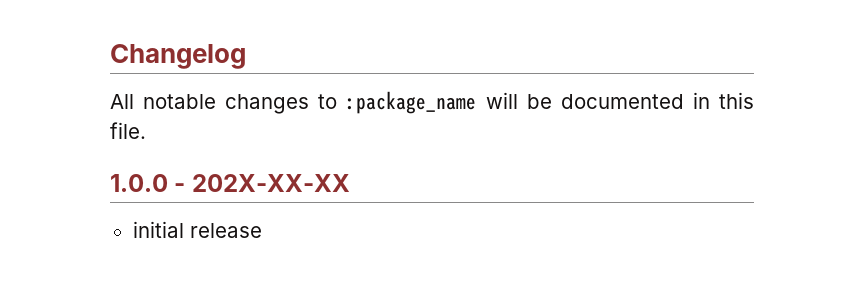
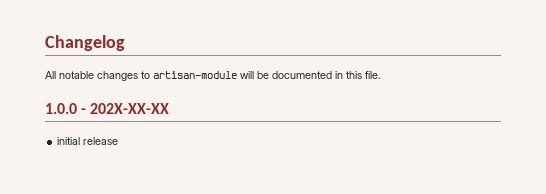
[346,91,477,114] :package_name -> [153,71,237,79] artisan-module

